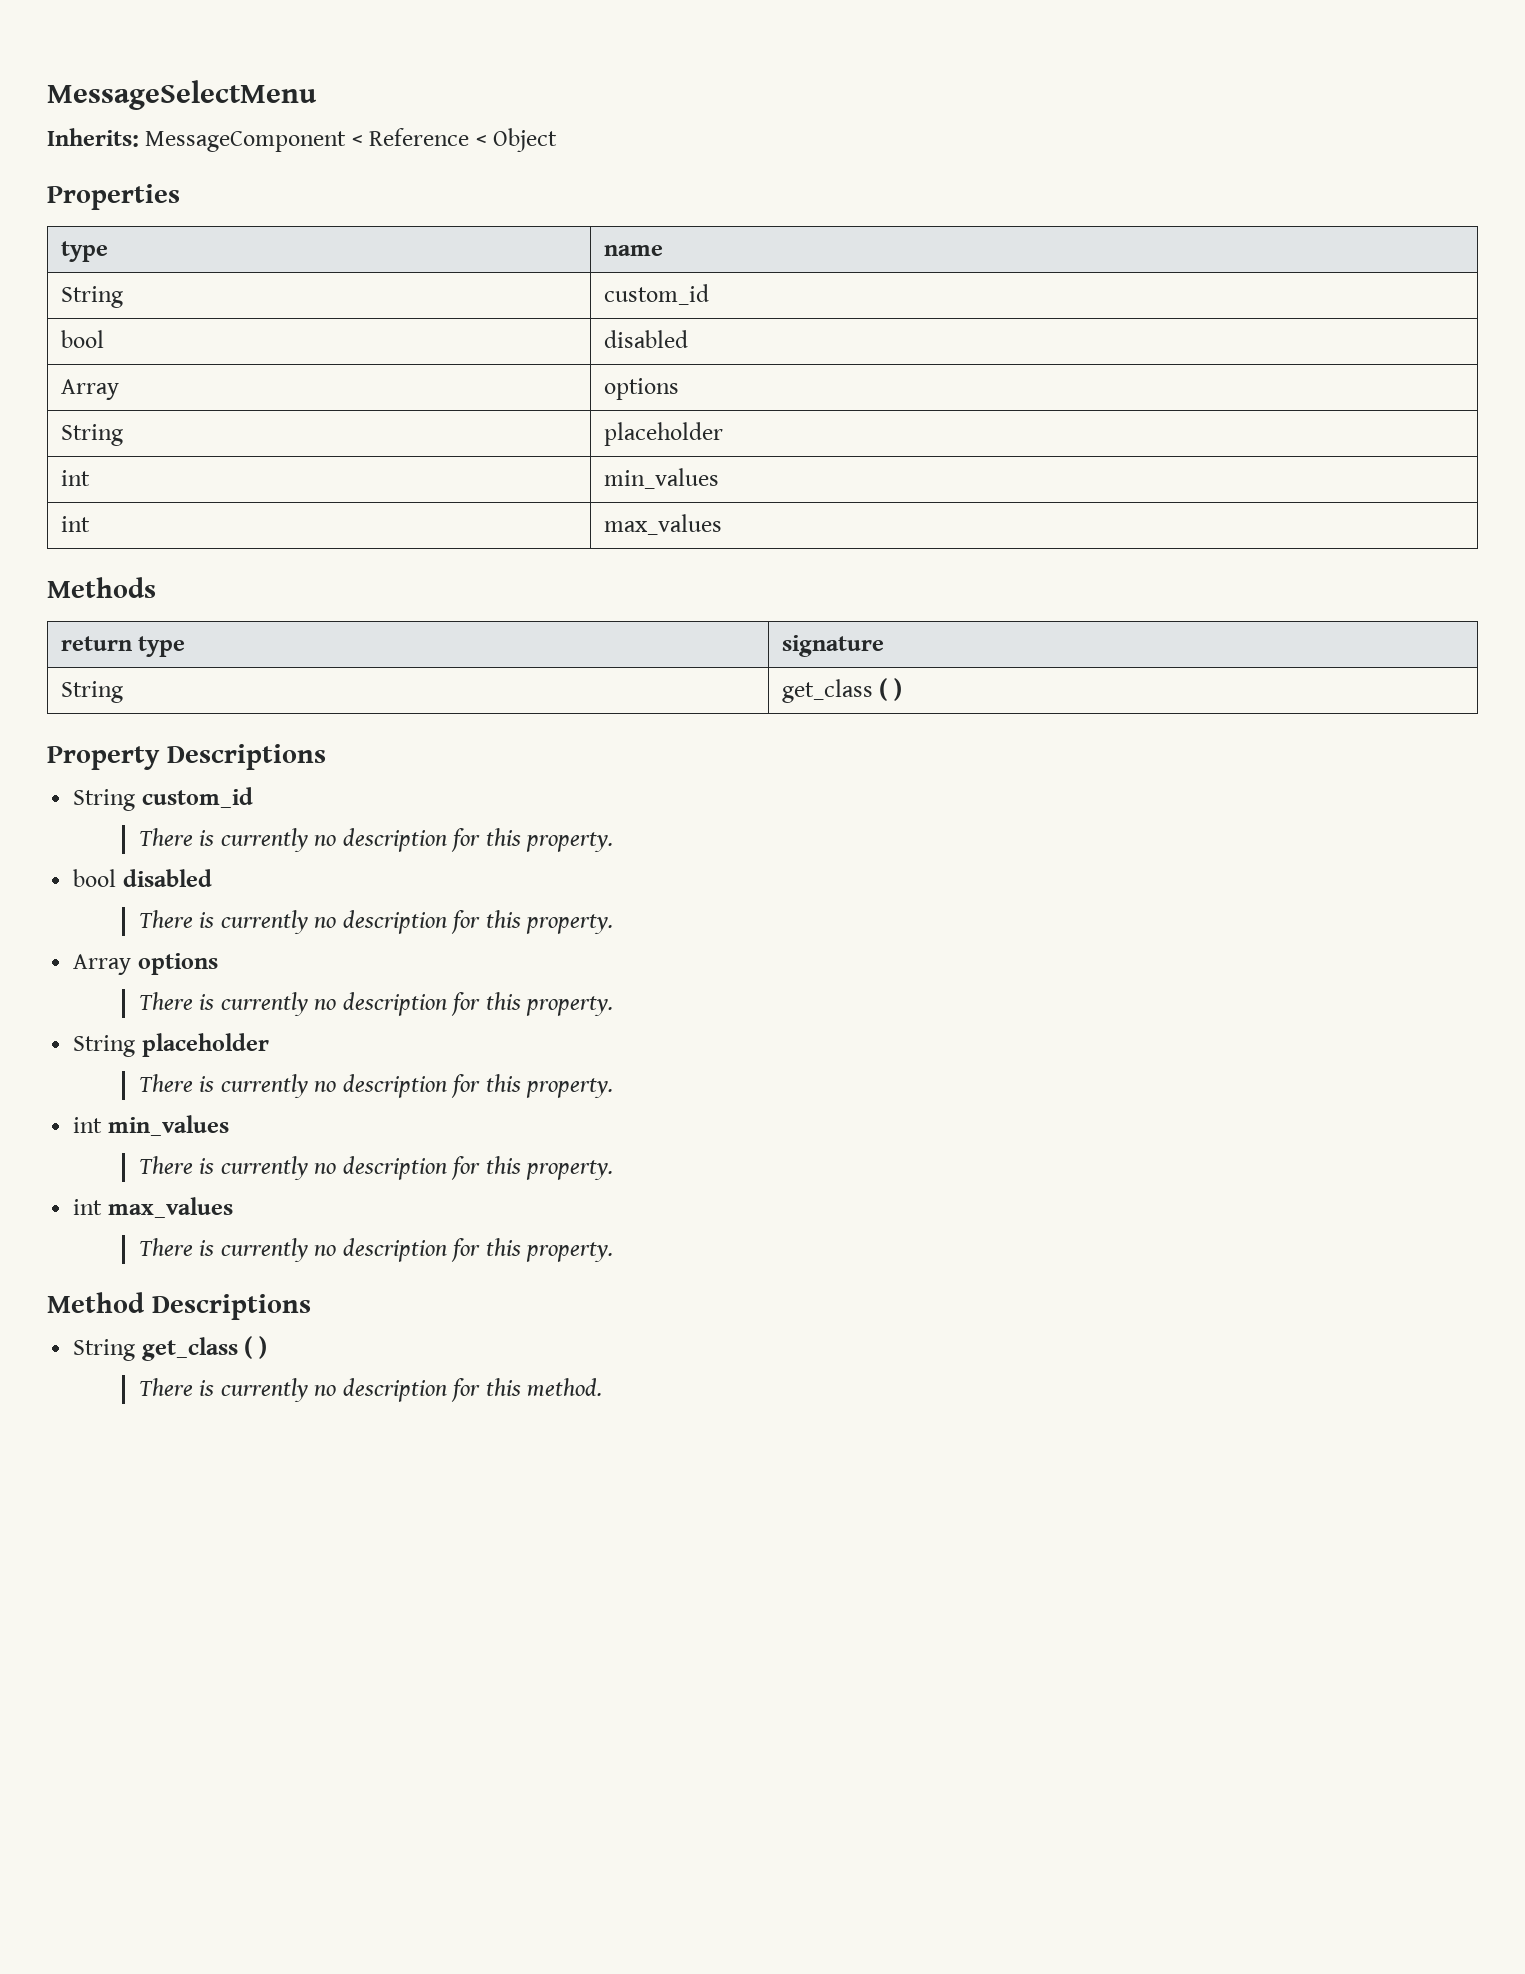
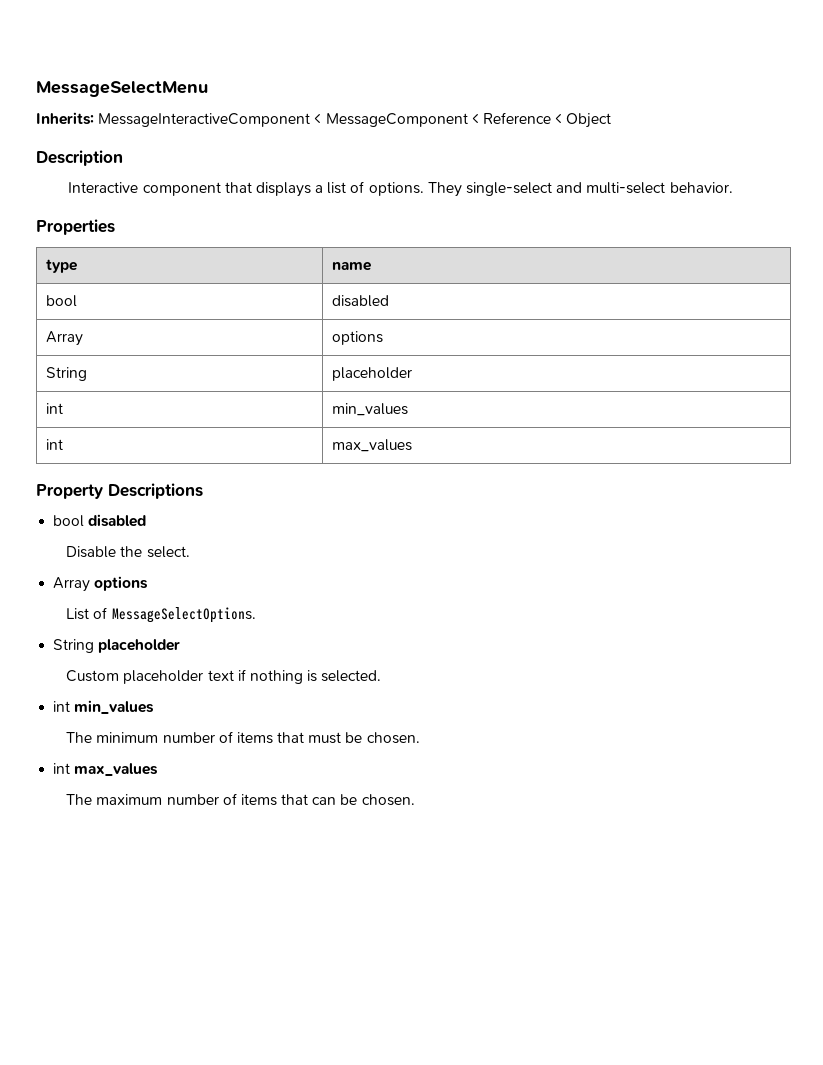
(139, 137) none -> [98,113,322,127] MessageInteractiveComponent <
(558, 140) none -> [36,150,123,166] [68,181,733,197] // Description // Interactive component that displays a list of options. They single-select and multi-select behavior.
[60,286,123,308] [603,284,709,305] // String | custom_id -> (371, 266) none
[47,577,156,598] [60,636,186,657] [781,635,884,657] [60,681,123,703] [781,678,902,703] [47,744,326,770] [73,787,253,811] [138,828,614,852] [73,869,212,887] [138,910,614,934] [73,953,218,975] [138,992,614,1016] [73,1033,269,1057] [138,1074,614,1098] [73,1115,229,1136] [138,1156,614,1180] [73,1197,233,1218] [138,1238,614,1262] [47,1292,311,1320] [73,1336,267,1361] [138,1378,603,1402] Methods // return type | signature // String | get_class ( ) // Property Descriptions // String custom_id // There is currently no description for this property. // bool disabled // There is currently no description for this property. // Array options // There is currently no description for this property. // String placeholder // There is currently no description for this property. // int min_values // There is currently no description for this property. // int max_values // There is currently no description for this property. // Method Descriptions // String get_class ( ) // There is currently no description for this method. -> [36,483,203,499] [53,514,147,527] [66,546,190,558] [53,576,149,592] [66,607,256,623] [53,639,181,653] [66,669,382,684] [53,700,155,714] [66,731,420,744] [53,763,159,776] [66,793,415,806] Property Descriptions // bool disabled // Disable the select. // Array options // List of MessageSelectOptions. // String placeholder // Custom placeholder text if nothing is selected. // int min_values // The minimum number of items that must be chosen. // int max_values // The maximum number of items that can be chosen.

